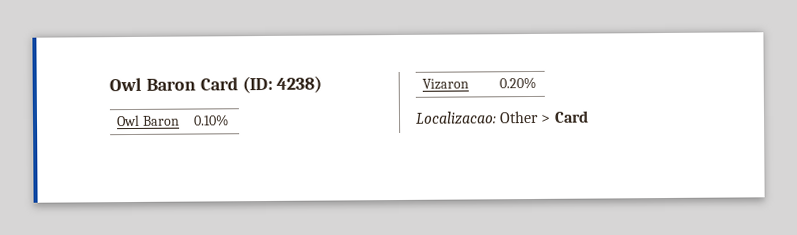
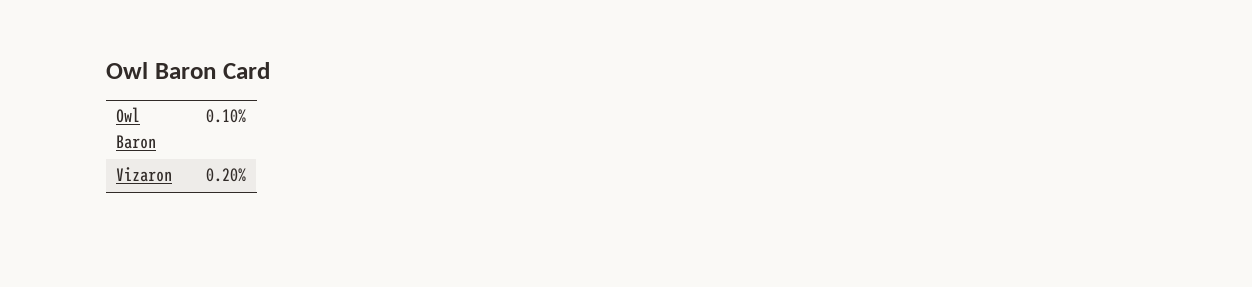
[241,75,323,94] (ID: 4238) -> (270, 70) none
[415,110,589,125] // Localizacao: Other > Card -> (246, 175) none

